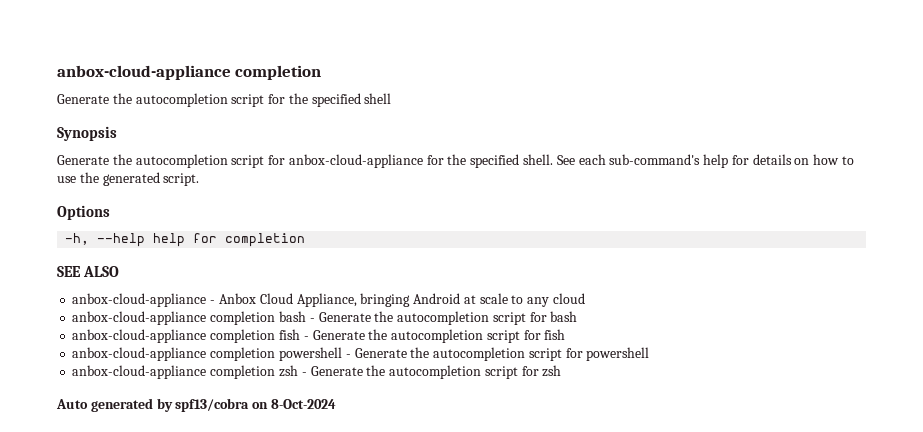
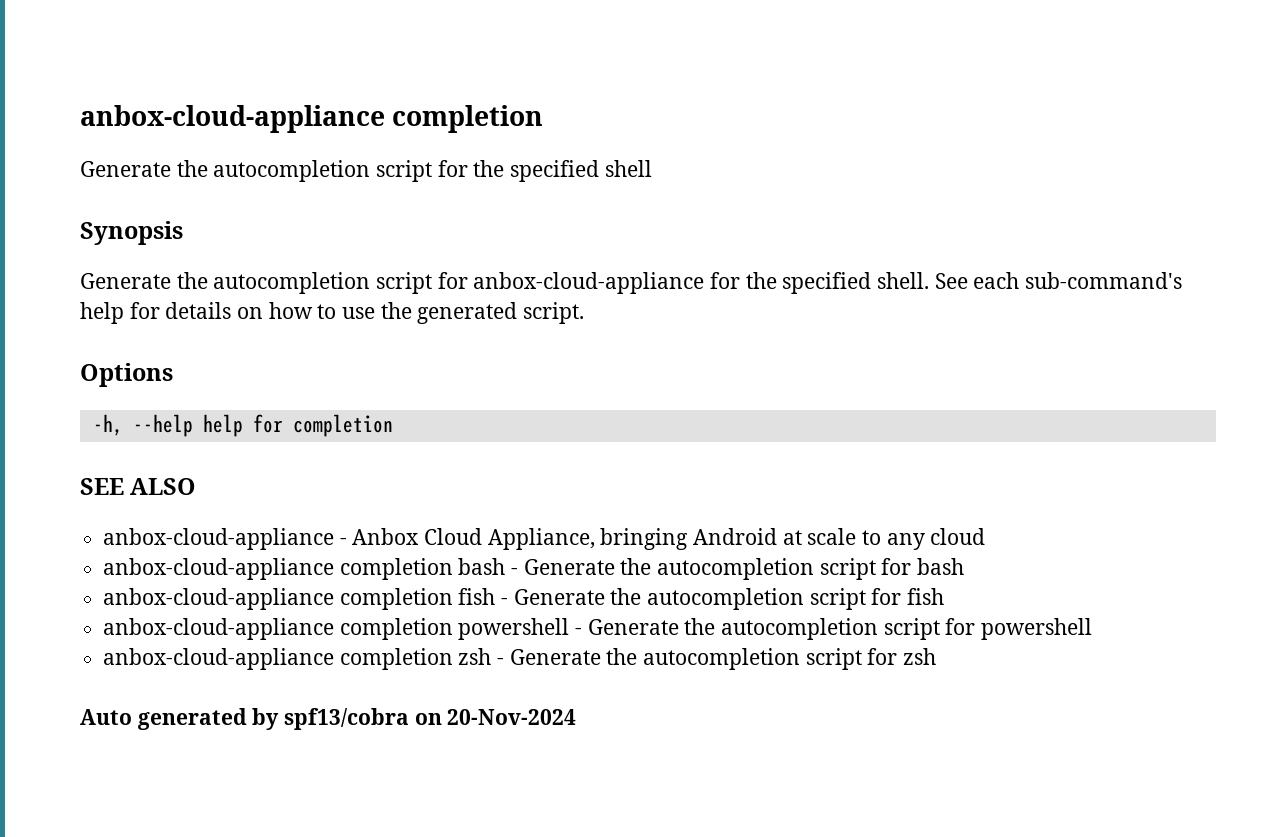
[270,399,336,409] 8-Oct-2024 -> [447,709,577,725] 20-Nov-2024

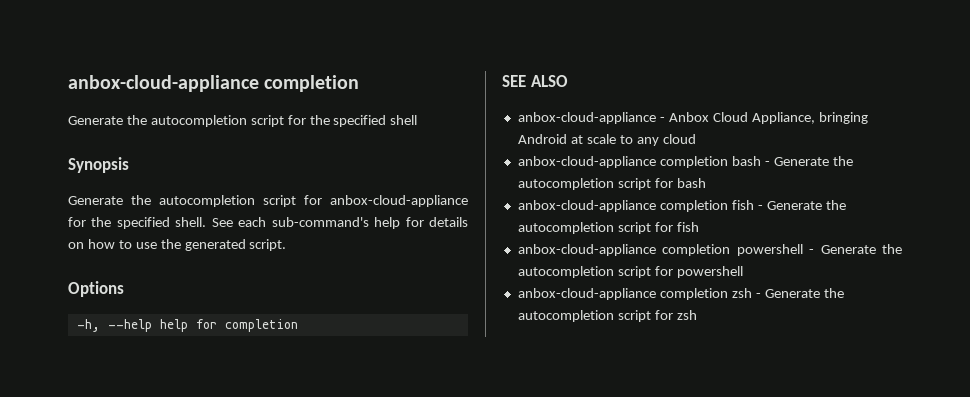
[80,708,577,730] // Auto generated by spf13/cobra on 20-Nov-2024 -> (697, 315) none

